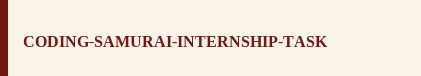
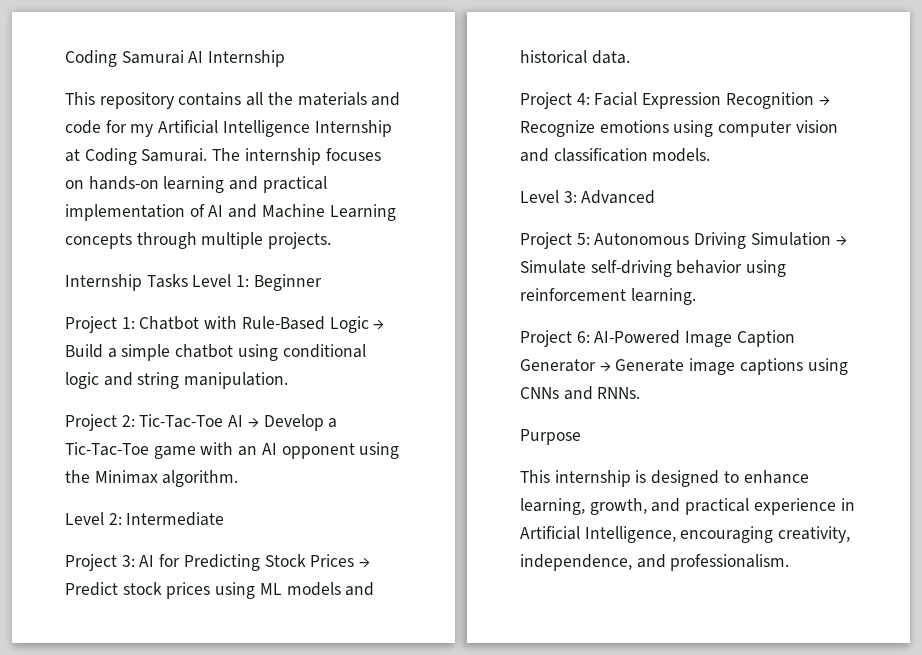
[23,36,328,47] CODING-SAMURAI-INTERNSHIP-TASK -> [65,50,286,67] [65,92,401,109] [65,120,392,137] [65,148,381,165] [65,176,327,193] [65,204,396,221] [65,232,332,249] [65,274,322,291] [65,316,385,333] [65,344,366,361] [65,372,289,389] [65,414,338,431] [65,442,400,459] [65,470,239,487] [65,512,225,526] [65,554,371,571] [65,582,375,599] [520,50,630,64] [520,92,830,109] [520,120,838,137] [520,148,711,162] [520,190,656,204] [520,232,847,249] [520,260,787,277] [520,288,696,305] [520,330,795,347] [520,358,848,375] [520,386,641,400] [520,429,581,445] [520,470,809,487] [520,498,855,515] [520,526,851,543] [520,554,790,571] Coding Samurai AI Internship // This repository contains all the materials and code for my Artificial Intelligence Internship at Coding Samurai. The internship focuses on hands-on learning and practical implementation of AI and Machine Learning concepts through multiple projects. // Internship Tasks Level 1: Beginner // Project 1: Chatbot with Rule-Based Logic → Build a simple chatbot using conditional logic and string manipulation. // Project 2: Tic-Tac-Toe AI → Develop a Tic-Tac-Toe game with an AI opponent using the Minimax algorithm. // Level 2: Intermediate // Project 3: AI for Predicting Stock Prices → Predict stock prices using ML models and historical data. // Project 4: Facial Expression Recognition → Recognize emotions using computer vision and classification models. // Level 3: Advanced // Project 5: Autonomous Driving Simulation → Simulate self-driving behavior using reinforcement learning. // Project 6: AI-Powered Image Caption Generator → Generate image captions using CNNs and RNNs. // Purpose // This internship is designed to enhance learning, growth, and practical experience in Artificial Intelligence, encouraging creativity, independence, and professionalism.

